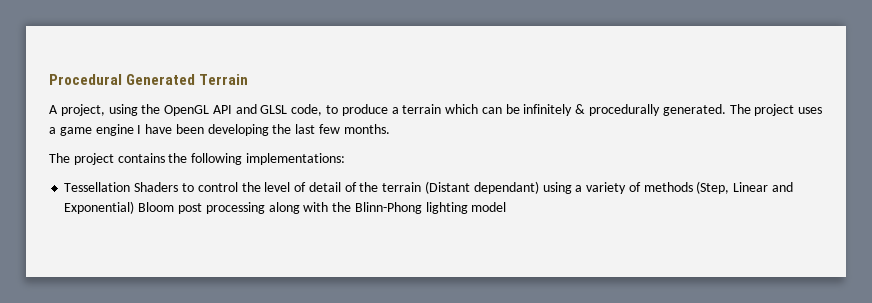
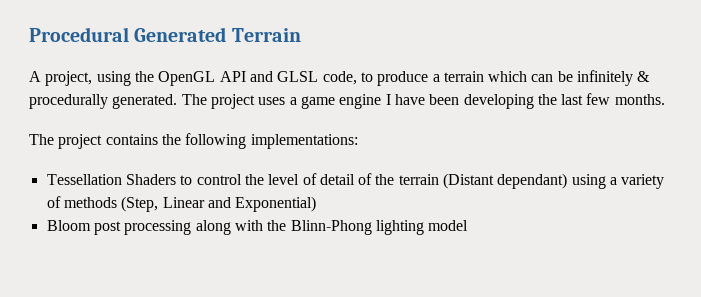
(135, 207) none -> (317, 204) //

